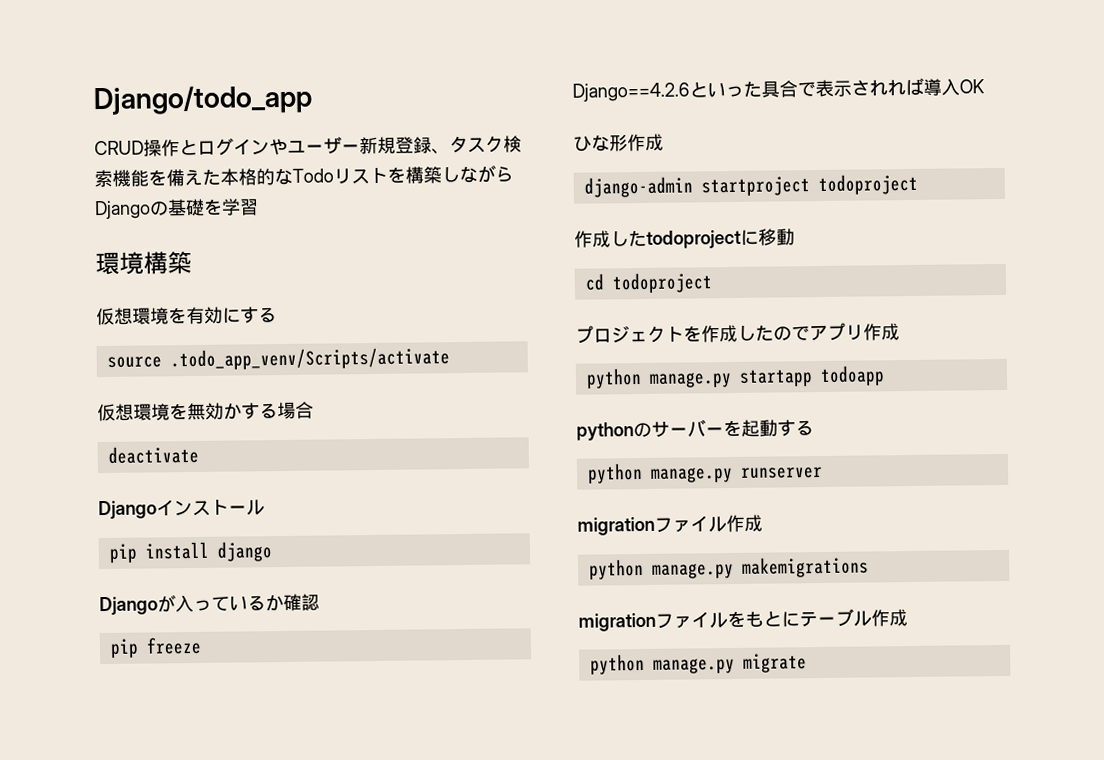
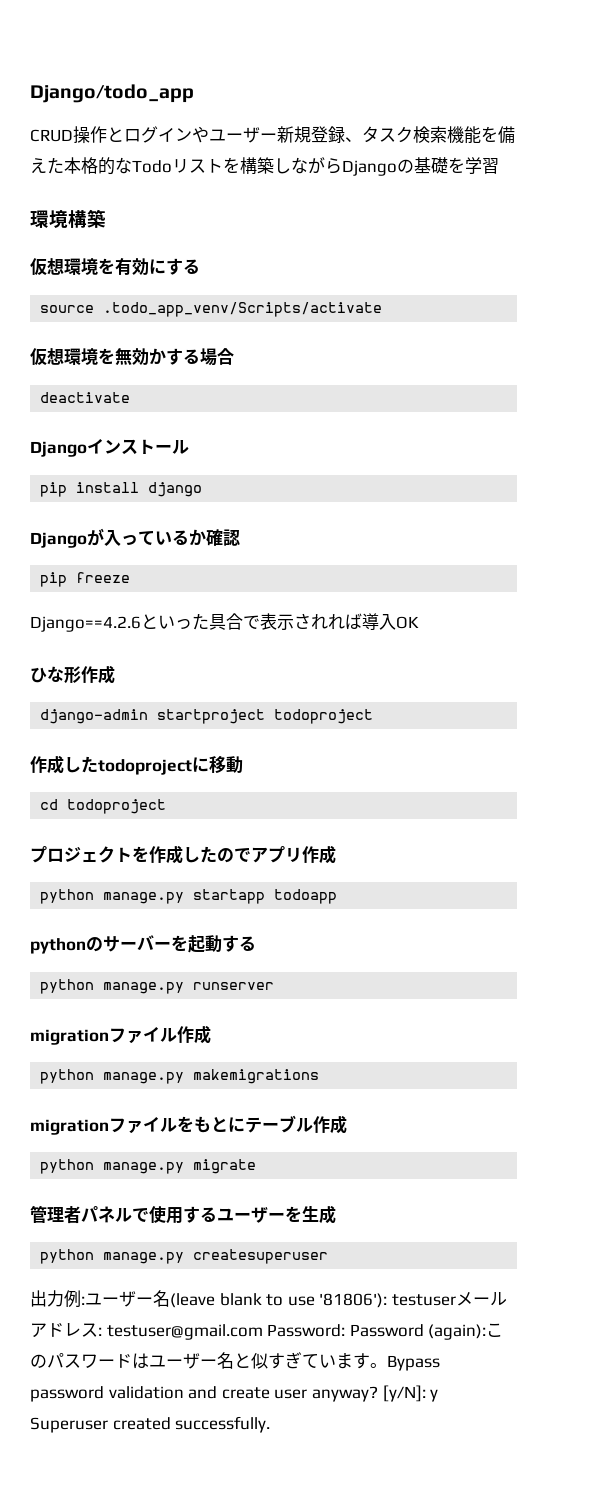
(807, 663) none -> [30,1205,336,1224] [40,1249,329,1264] [30,1290,507,1308] [30,1323,504,1340] [30,1352,440,1371] [30,1385,439,1402] [30,1416,271,1433] // 管理者パネルで使用するユーザーを生成 // python manage.py createsuperuser // 出力例:ユーザー名(leave blank to use '81806'): testuserメールアドレス: testuser@gmail.com Password: Password (again):このパスワードはユーザー名と似すぎています。Bypass password validation and create user anyway? [y/N]: y Superuser created successfully.

